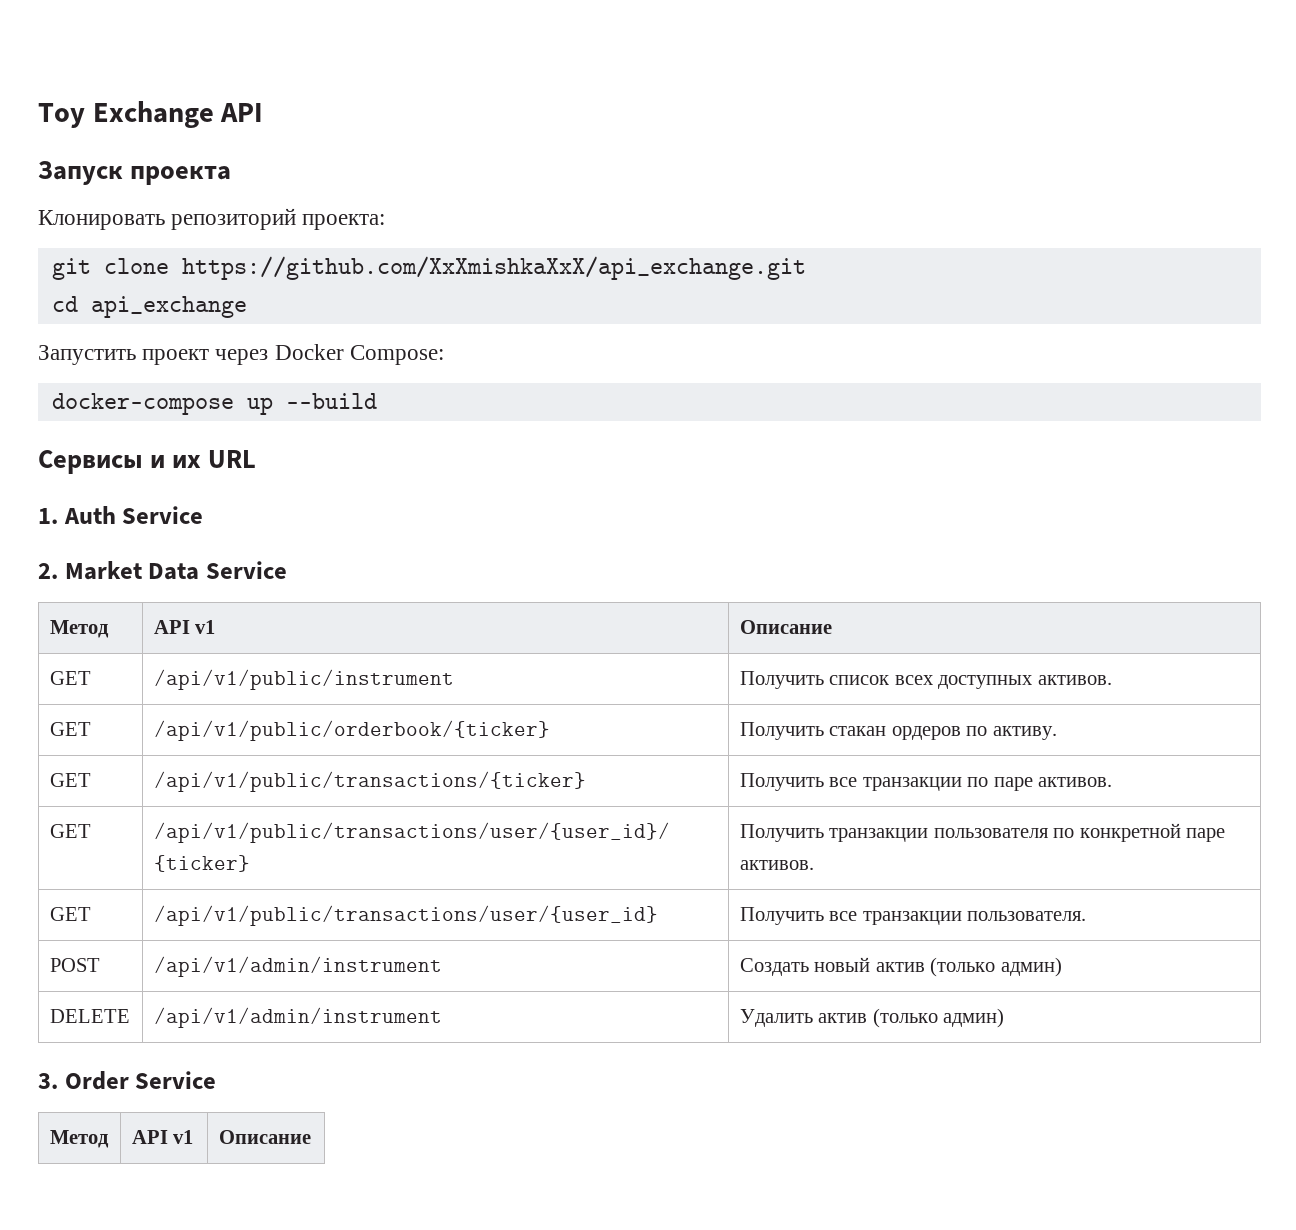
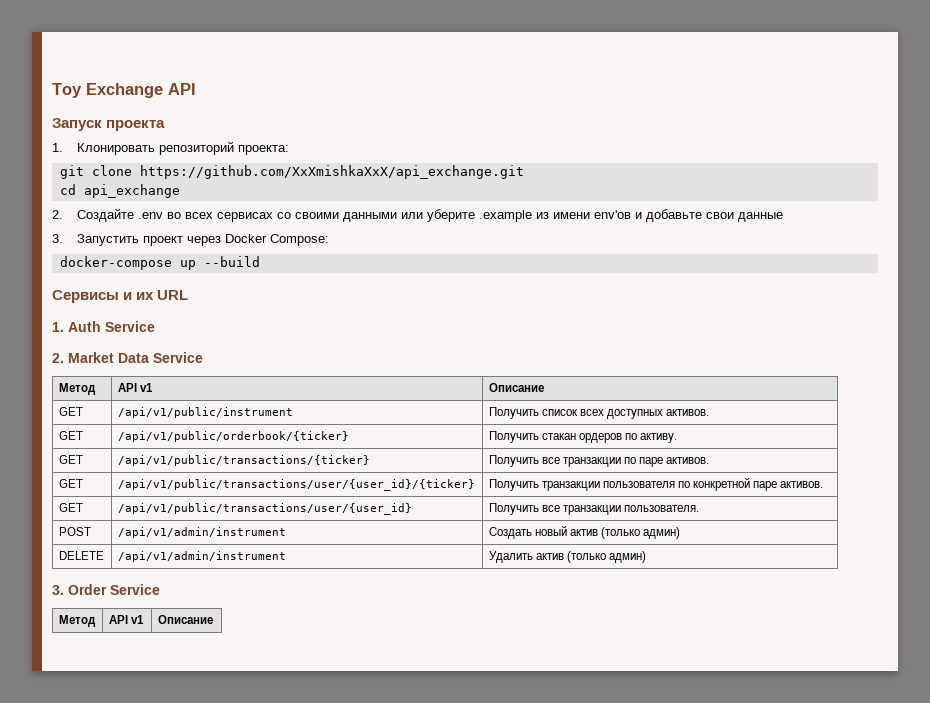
(232, 175) none -> [52,143,63,152] 1.
(247, 307) none -> [52,208,784,222] [52,234,63,243] 2. Создайте .env во всех сервисах со своими данными или уберите .example из имени env'ов и добавьте свои данные // 3.

